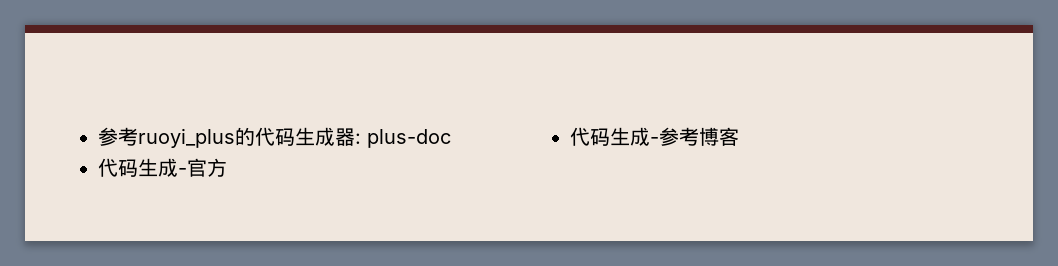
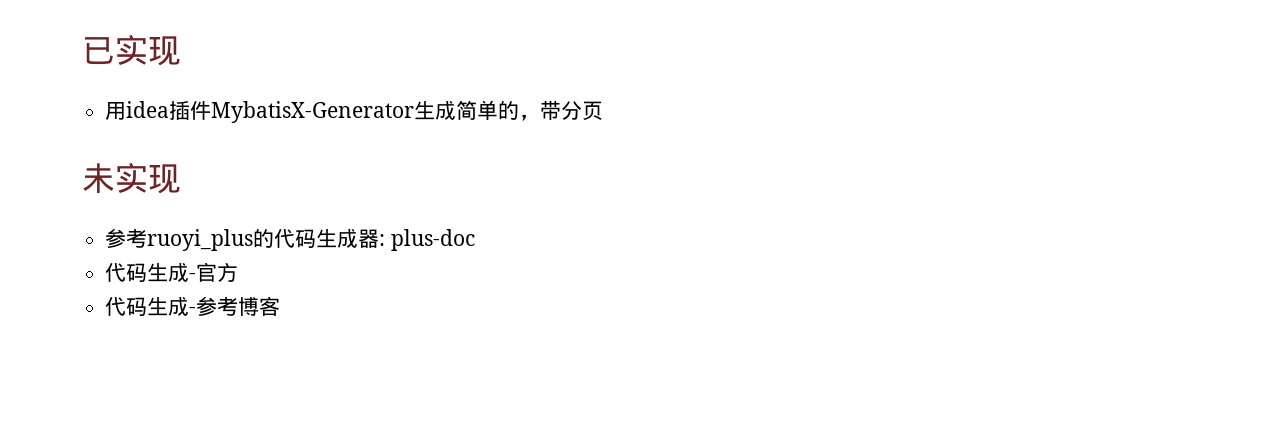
(98, 136) none -> [82,35,181,66] [105,100,604,123] [82,163,181,194] 已实现 // 用idea插件MybatisX-Generator生成简单的，带分页 // 未实现 //

